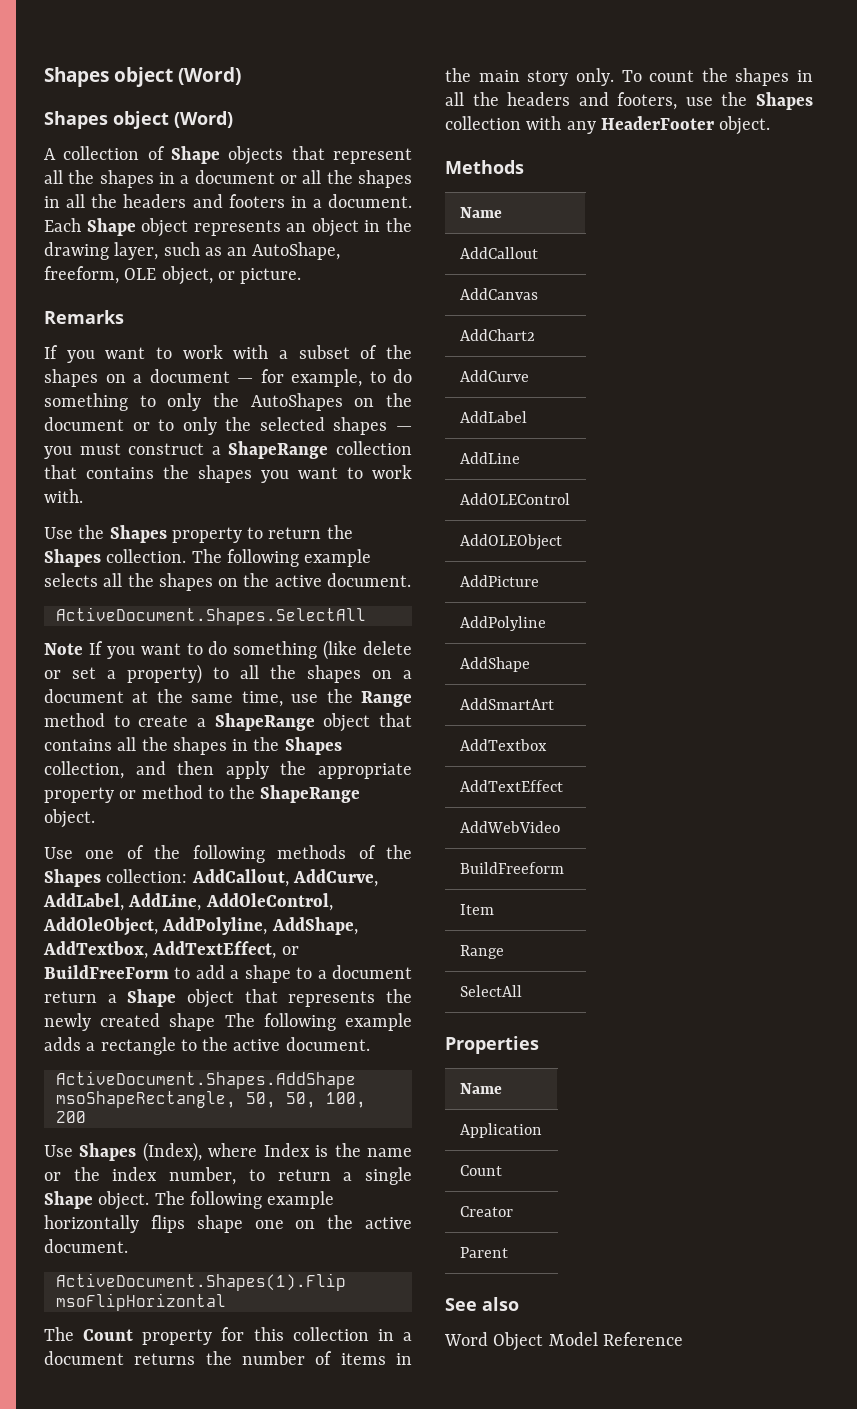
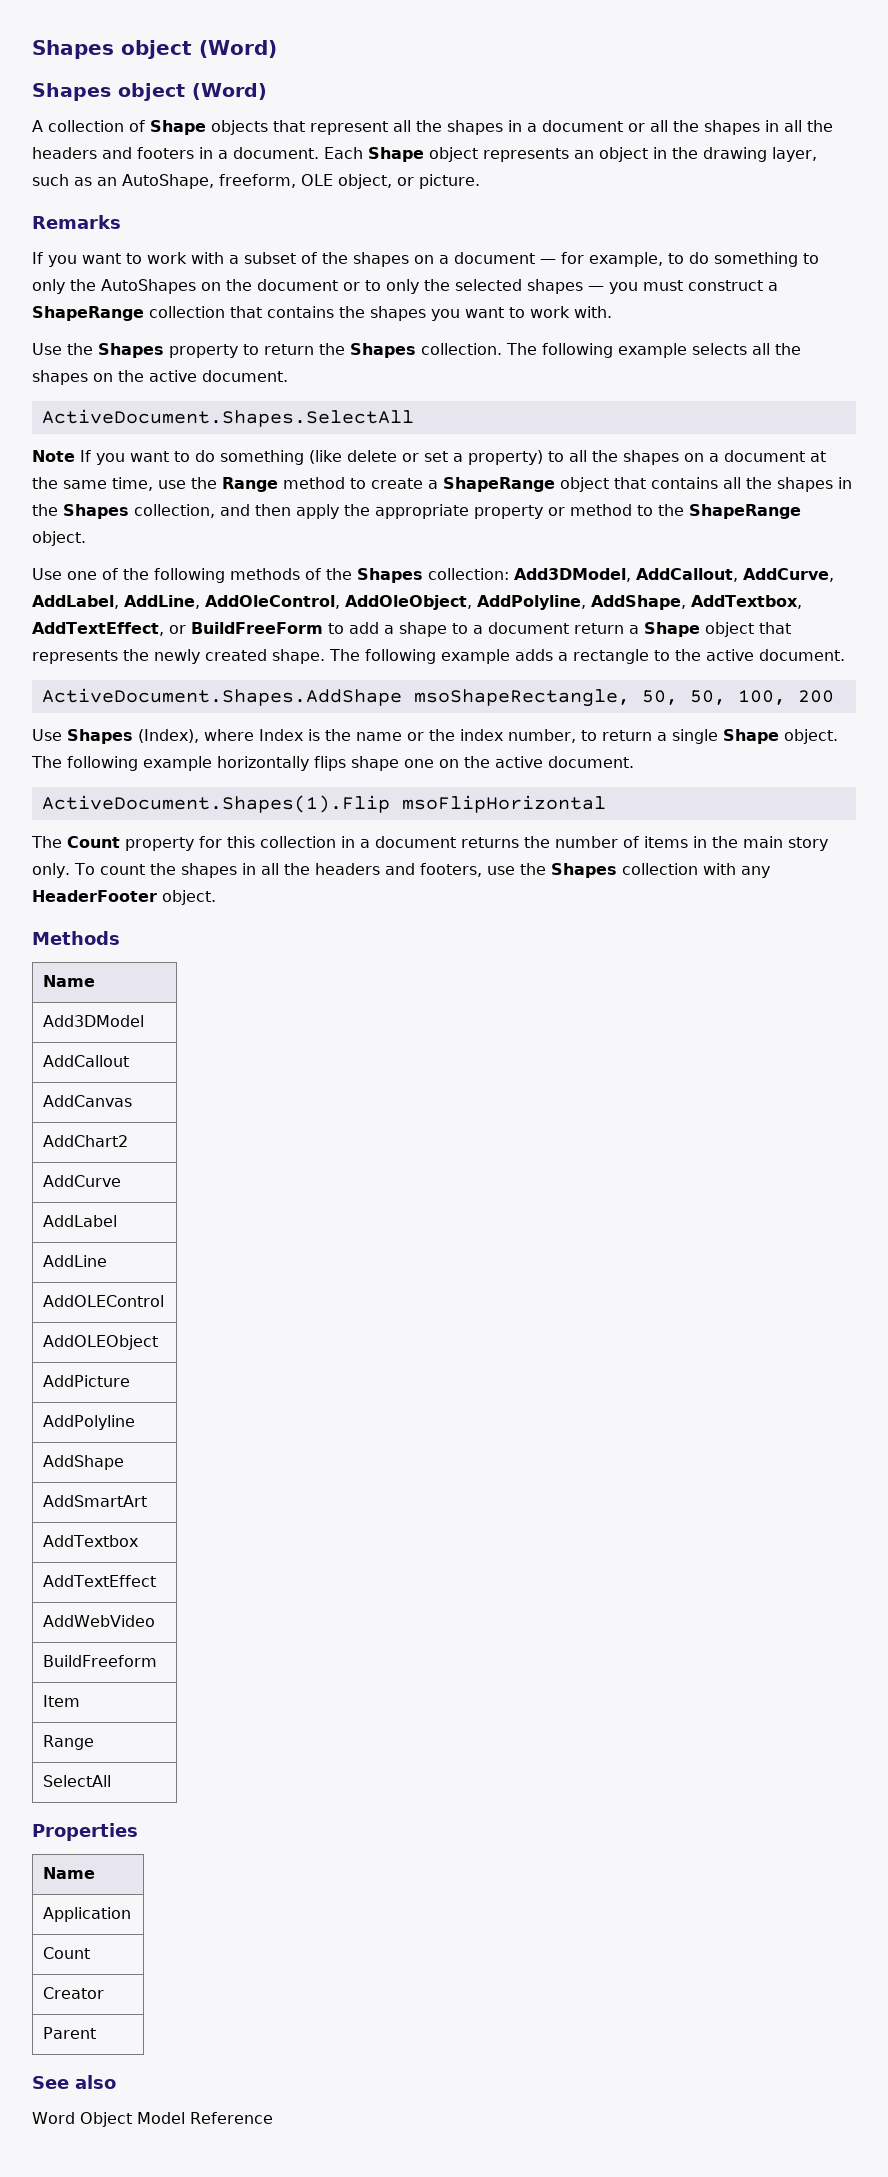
(188, 876) none -> [514,568,631,582] Add3DModel,
[169,1013,216,1031] shape -> [272,649,325,664] shape.
(502, 212) none -> [43,1015,145,1027] // Add3DModel

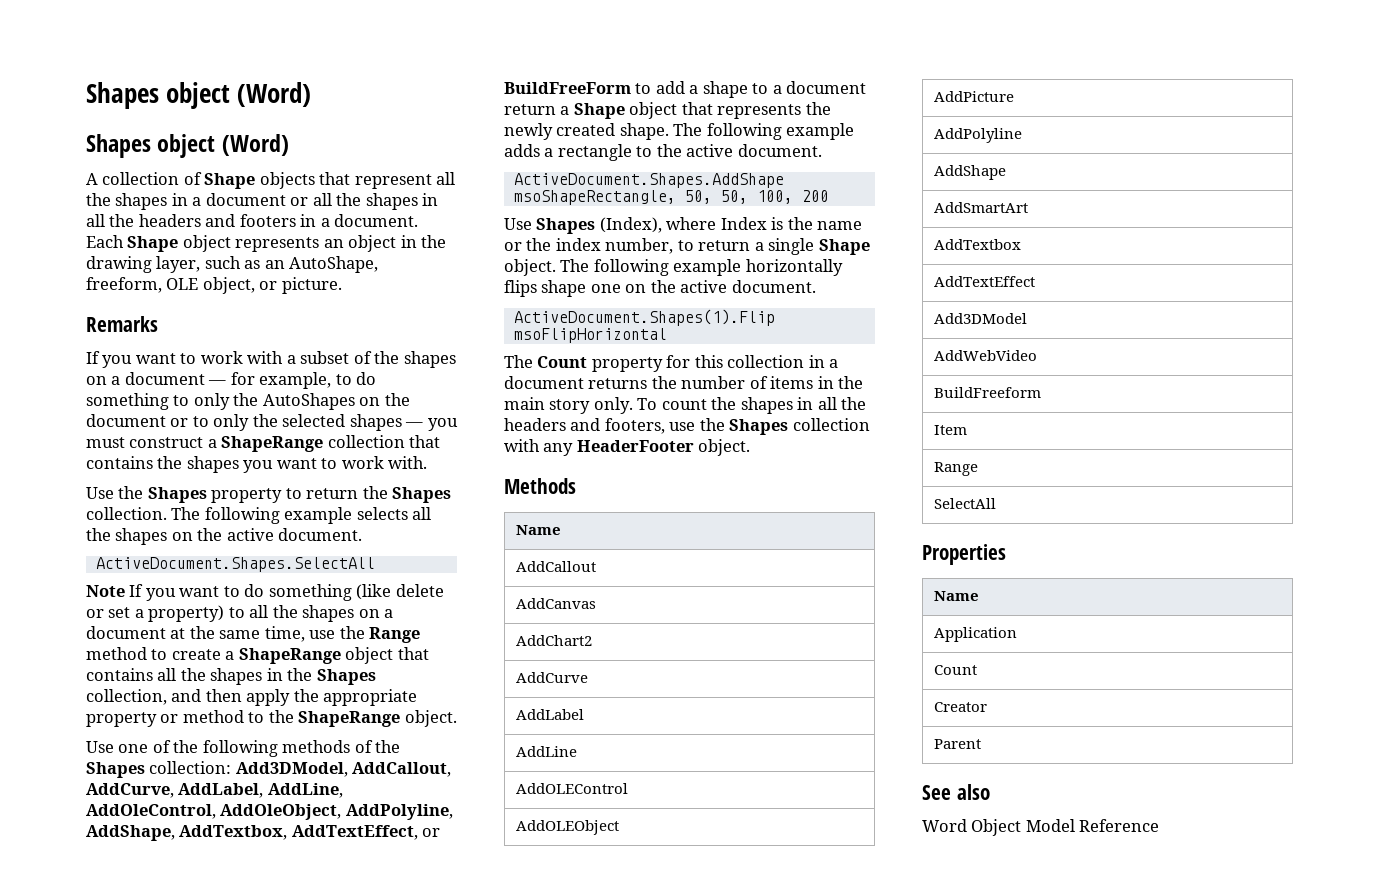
[43,1015,145,1027] // Add3DModel -> (562, 530) none
(157, 1581) none -> [934,313,1028,324] // Add3DModel

